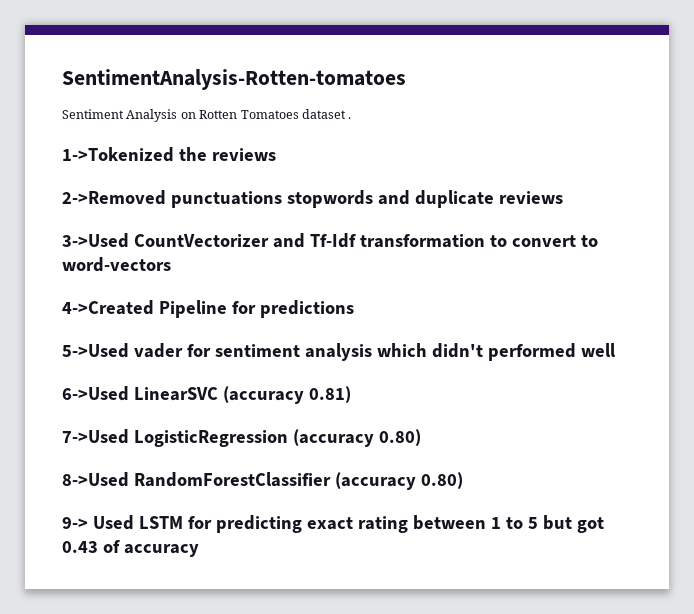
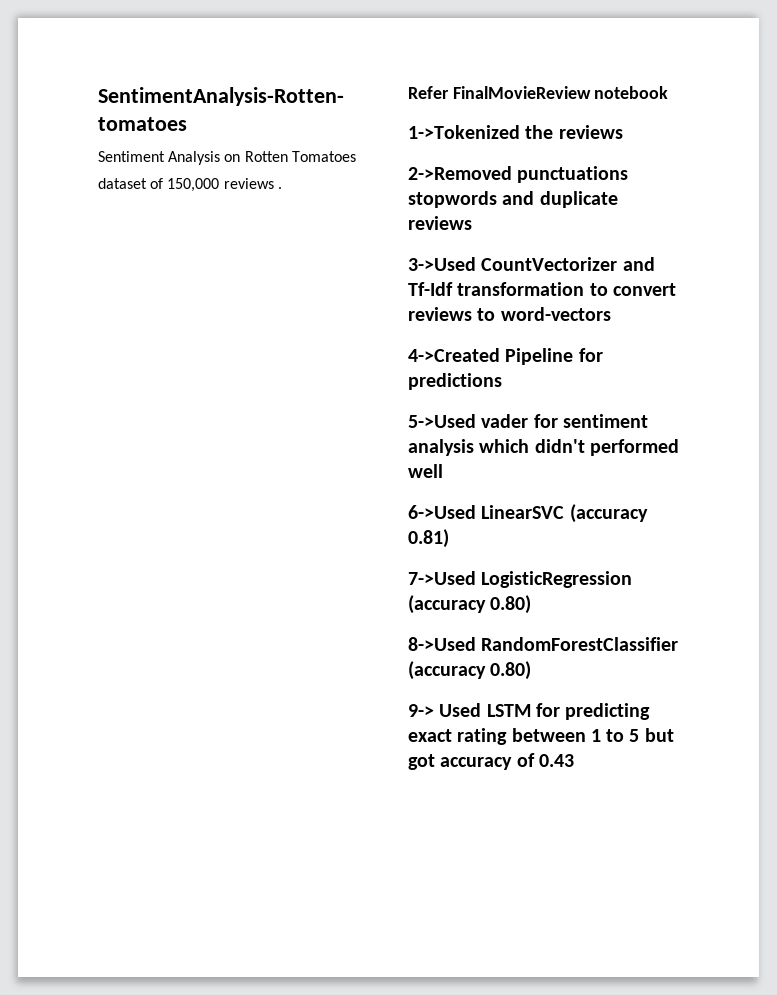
[348,117,352,119] . -> [150,178,282,192] [408,86,669,99] of 150,000 reviews . // Refer FinalMovieReview notebook
(576, 241) none -> [408,307,472,321] reviews
[62,540,199,557] 0.43 of accuracy -> [440,753,574,770] accuracy of 0.43

